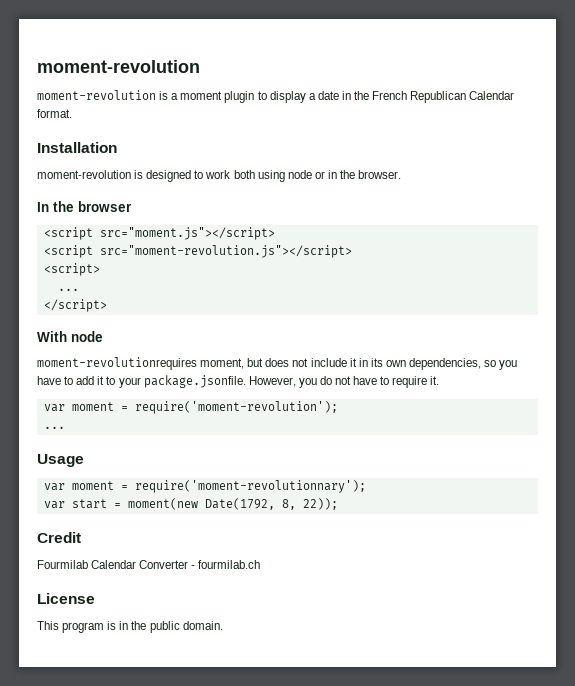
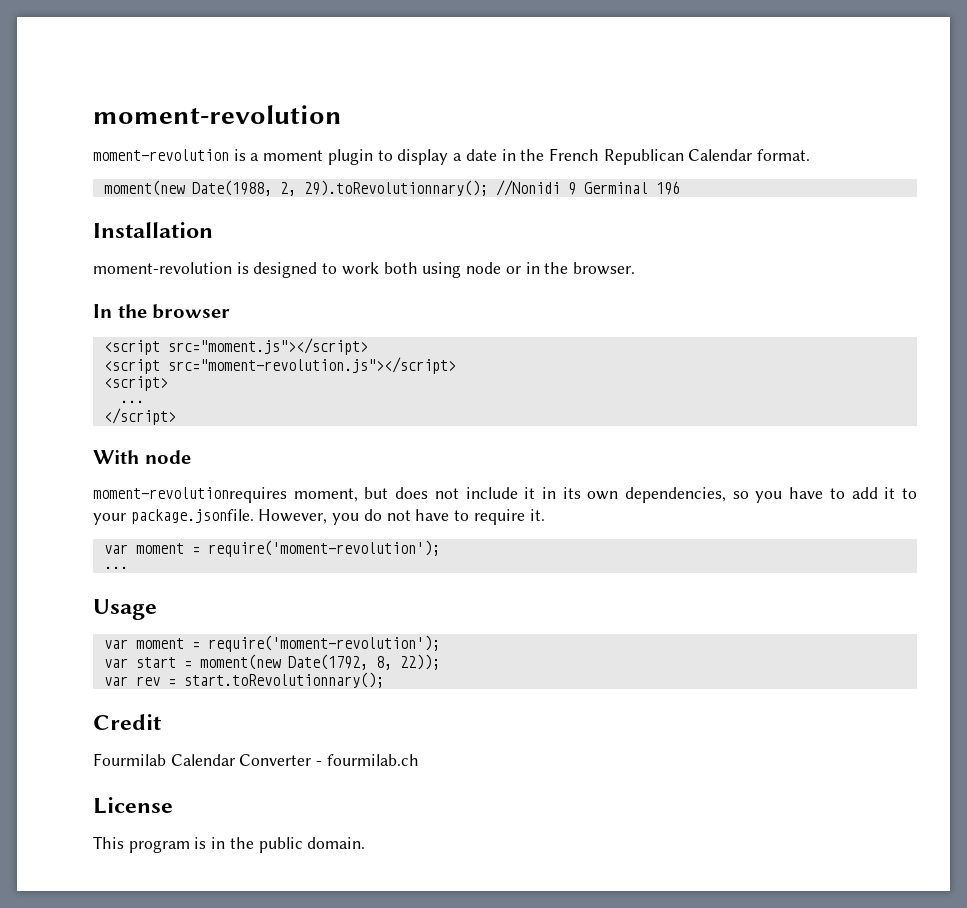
(72, 113) none -> [103,180,680,196] // moment(new Date(1988, 2, 29).toRevolutionnary(); //Nonidi 9 Germinal 196
[134,480,366,493] require('moment-revolutionnary'); -> [207,635,440,652] require('moment-revolution');
(338, 504) none -> [103,672,384,688] // var rev = start.toRevolutionnary();

